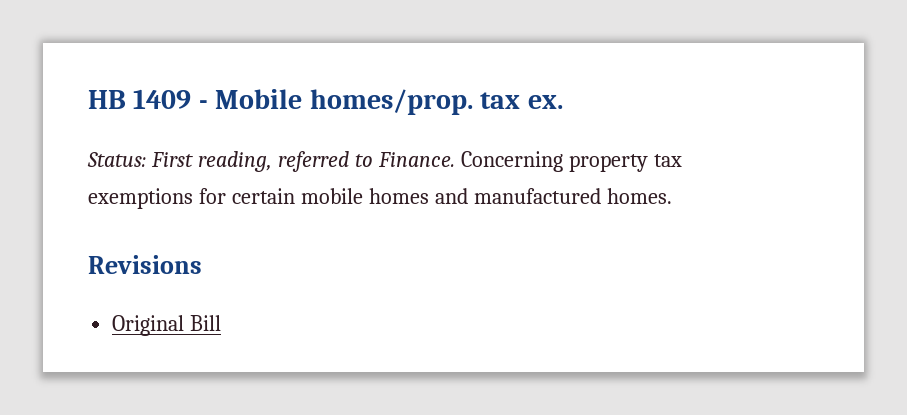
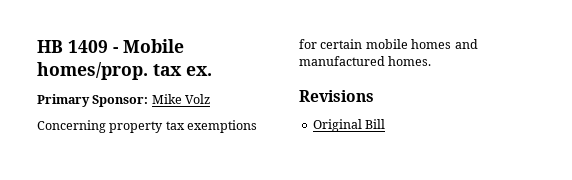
[87,151,455,172] Status: First reading, referred to Finance. -> [37,94,211,107] Primary Sponsor: Mike Volz //

